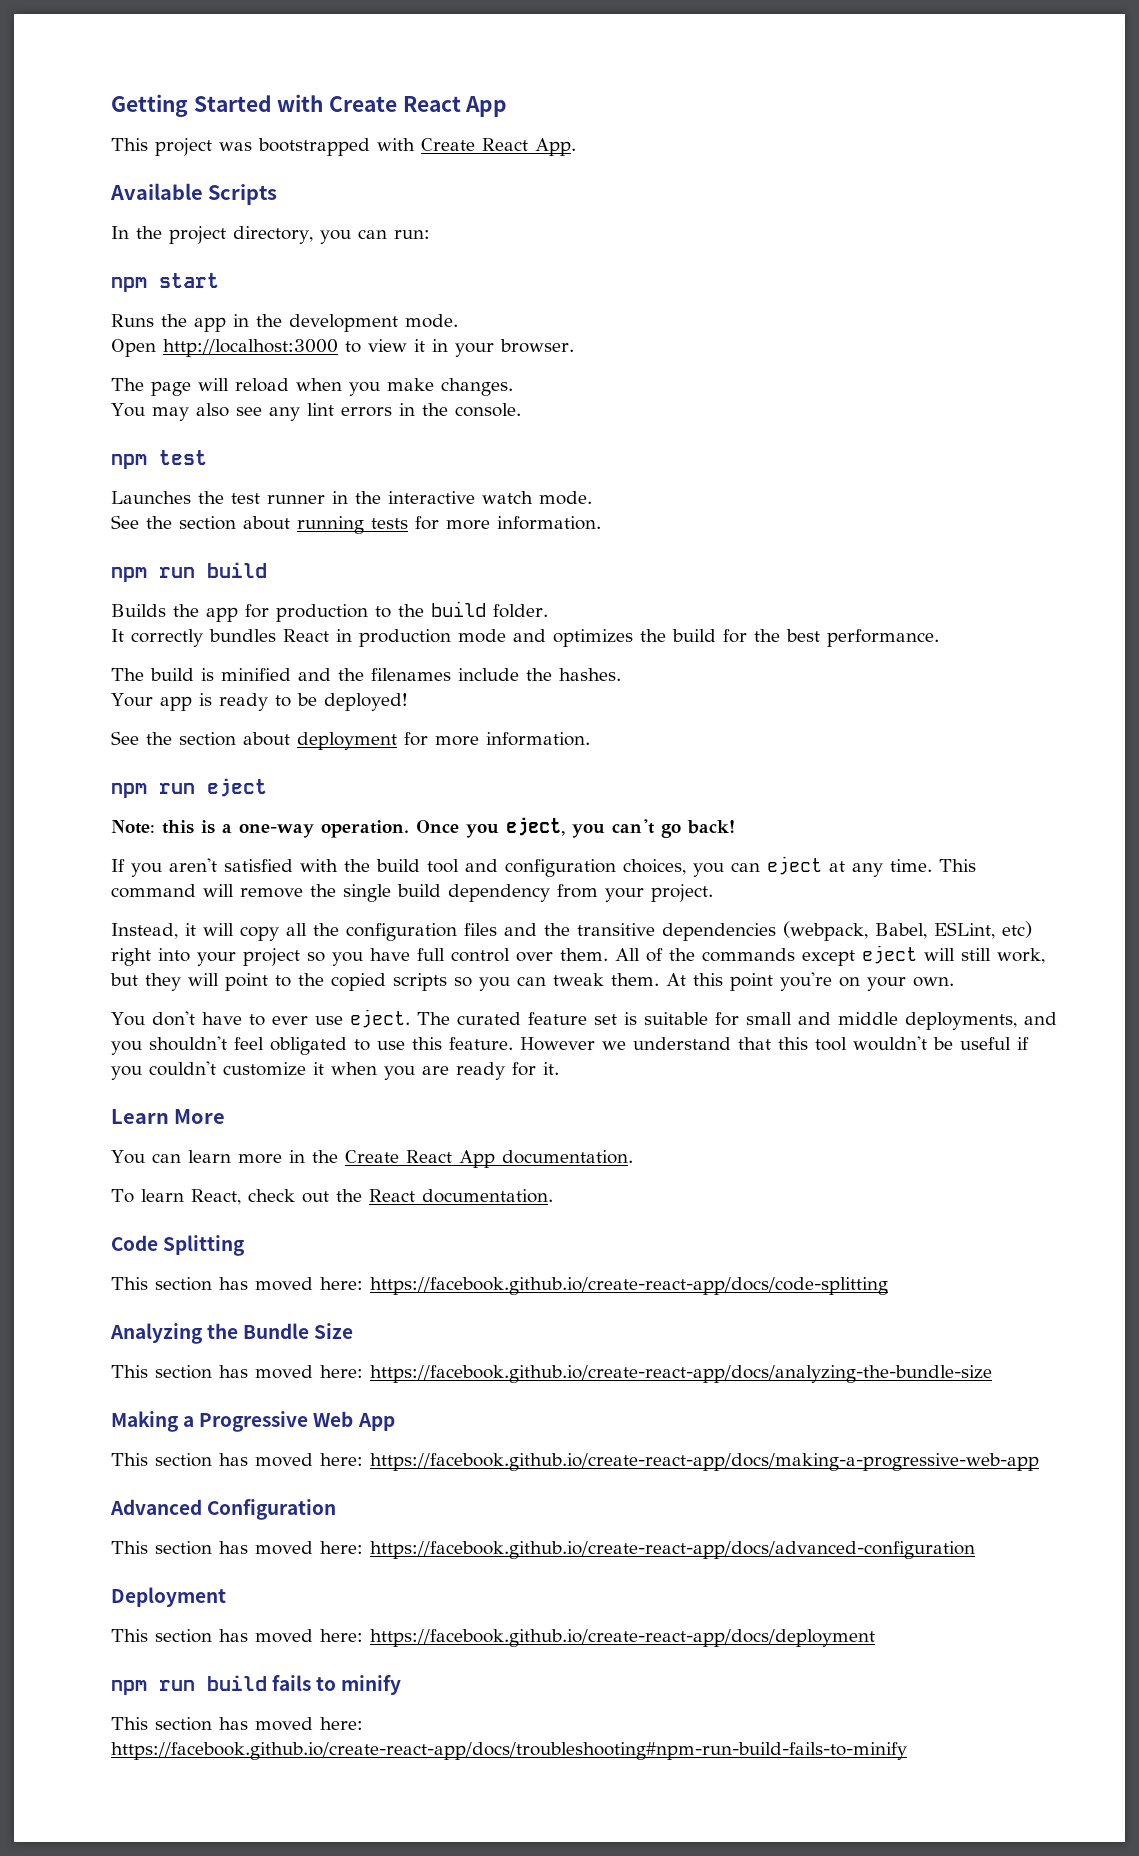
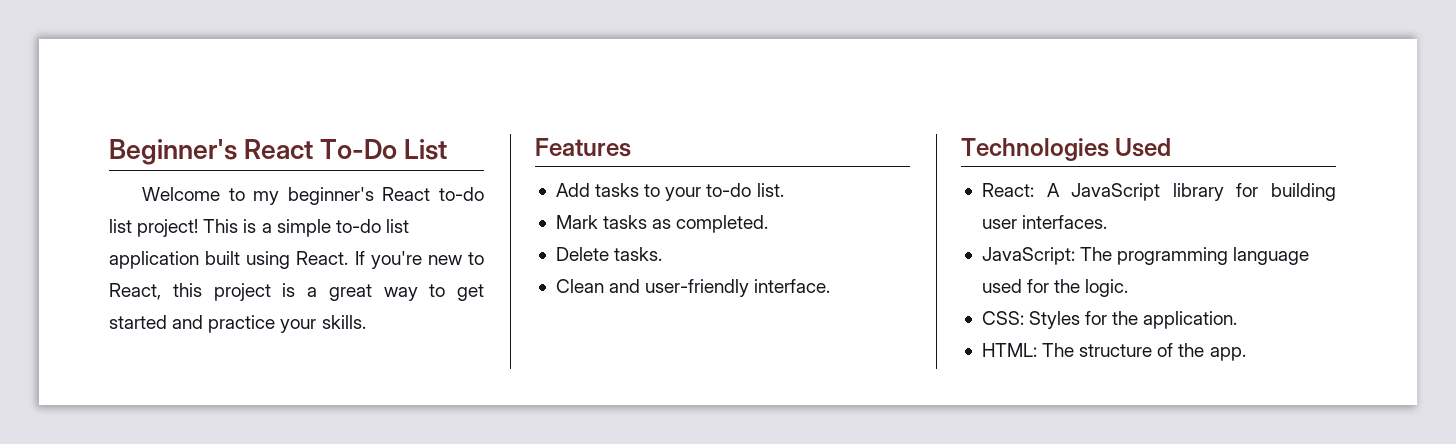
[111,94,508,117] [111,138,576,156] [110,183,278,205] [111,226,430,244] [111,273,219,292] [111,314,458,332] [111,339,574,357] [111,378,513,396] [111,403,521,421] [111,450,207,469] [111,491,592,505] [111,515,601,534] [111,562,267,582] [111,601,548,622] [111,629,939,647] [111,668,621,681] [111,693,408,711] [111,731,590,750] [111,778,267,798] [111,817,735,838] [111,856,976,877] [111,884,713,902] [111,921,1032,941] [111,945,1045,966] [110,972,954,991] [111,1009,1057,1030] [111,1036,1029,1055] [111,1061,559,1080] [111,1109,226,1124] [111,1150,633,1168] [111,1189,553,1205] [111,1235,246,1256] [111,1277,888,1295] [110,1323,354,1344] [111,1365,992,1383] [111,1411,395,1432] [111,1453,1039,1471] [110,1499,337,1520] [111,1541,975,1559] [111,1587,226,1607] [111,1629,875,1647] [111,1675,402,1695] [111,1717,363,1731] [111,1742,907,1760] Getting Started with Create React App // This project was bootstrapped with Create React App. // Available Scripts // In the project directory, you can run: // npm start // Runs the app in the development mode. // Open http://localhost:3000 to view it in your browser. // The page will reload when you make changes. // You may also see any lint errors in the console. // npm test // Launches the test runner in the interactive watch mode. // See the section about running tests for more information. // npm run build // Builds the app for production to the build folder. // It correctly bundles React in production mode and optimizes the build for the best performance. // The build is minified and the filenames include the hashes. // Your app is ready to be deployed! // See the section about deployment for more information. // npm run eject // Note: this is a one-way operation. Once you eject, you can't go back! // If you aren't satisfied with the build tool and configuration choices, you can eject at any time. This command will remove the single build dependency from your project. // Instead, it will copy all the configuration files and the transitive dependencies (webpack, Babel, ESLint, etc) right into your project so you have full control over them. All of the commands except eject will still work, but they will point to the copied scripts so you can tweak them. At this point you're on your own. // You don't have to ever use eject. The curated feature set is suitable for small and middle deployments, and you shouldn't feel obligated to use this feature. However we understand that this tool wouldn't be useful if you couldn't customize it when you are ready for it. // Learn More // You can learn more in the Create React App documentation. // To learn React, check out the React documentation. // Code Splitting // This section has moved here: https://facebook.github.io/create-react-app/docs/code-splitting // Analyzing the Bundle Size // This section has moved here: https://facebook.github.io/create-react-app/docs/analyzing-the-bundle-size // Making a Progressive Web App // This section has moved here: https://facebook.github.io/create-react-app/docs/making-a-progressive-web-app // Advanced Configuration // This section has moved here: https://facebook.github.io/create-react-app/docs/advanced-configuration // Deployment // This section has moved here: https://facebook.github.io/create-react-app/docs/deployment // npm run build fails to minify // This section has moved here: https://facebook.github.io/create-react-app/docs/troubleshooting#npm-run-build-fails-to-minify -> [109,139,448,165] [141,187,484,205] [109,219,409,237] [109,251,485,269] [109,283,484,301] [109,315,366,333] [535,138,631,157] [555,183,784,201] [555,215,769,233] [555,247,663,261] [555,279,831,297] [961,138,1172,161] [981,183,1336,201] [981,215,1108,229] [981,247,1310,265] [981,279,1129,297] [981,311,1238,329] [981,343,1246,361] Beginner's React To-Do List // Welcome to my beginner's React to-do list project! This is a simple to-do list application built using React. If you're new to React, this project is a great way to get started and practice your skills. // Features // Add tasks to your to-do list. // Mark tasks as completed. // Delete tasks. // Clean and user-friendly interface. // Technologies Used // React: A JavaScript library for building user interfaces. // JavaScript: The programming language used for the logic. // CSS: Styles for the application. // HTML: The structure of the app.

